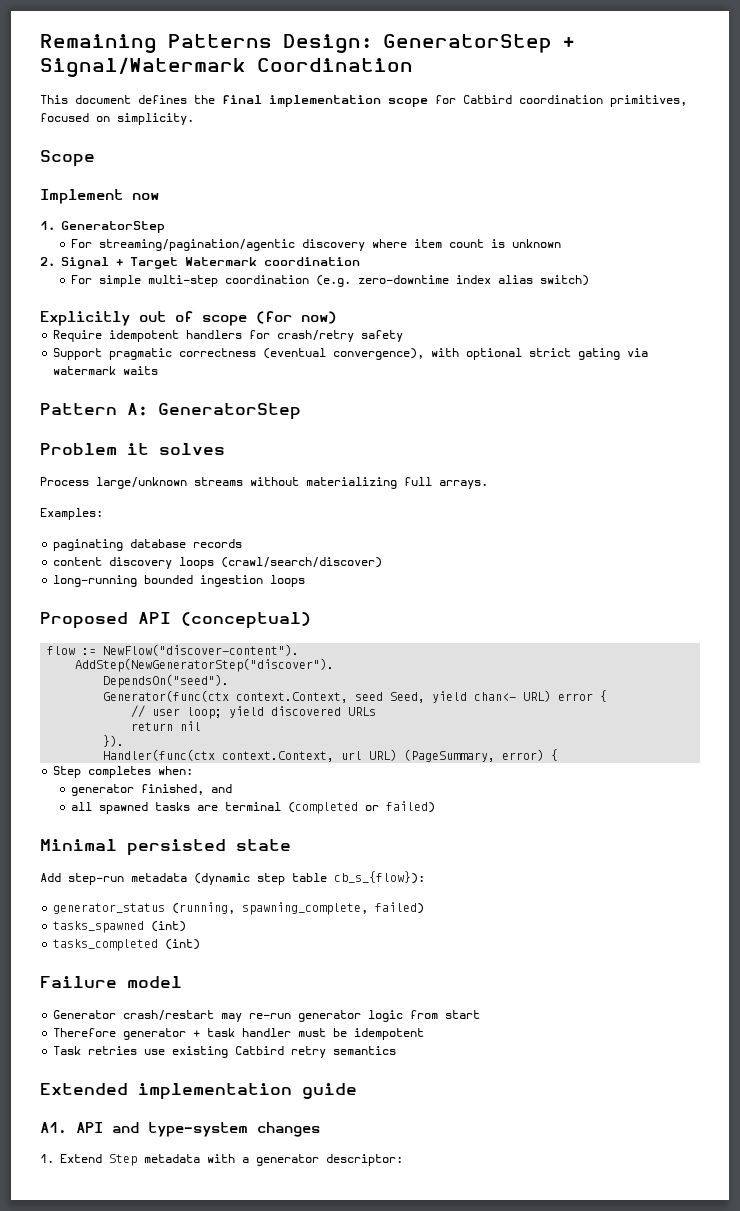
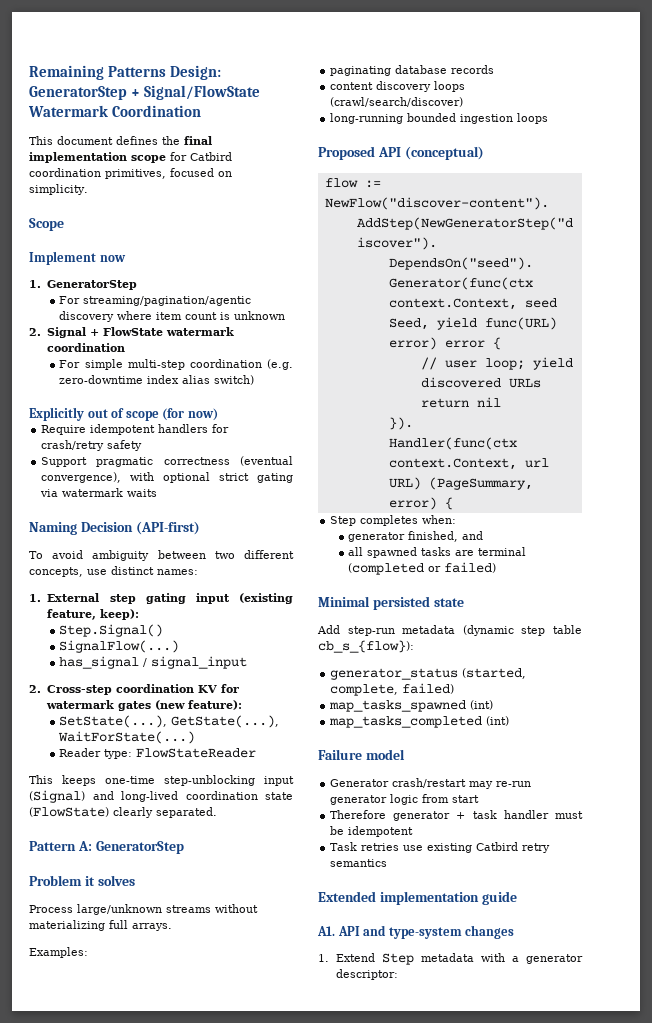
[40,57,246,77] Signal/Watermark -> [144,85,261,100] [28,105,108,117] Signal/FlowState Watermark
[130,257,257,269] Target Watermark -> [103,327,235,336] FlowState watermark
(159, 370) none -> [29,521,200,535] [29,550,294,561] [29,566,198,577] [29,593,293,604] [47,609,140,620] [59,624,164,637] [59,640,180,653] [59,656,248,669] [29,684,240,695] [46,700,243,711] [59,715,280,728] [58,731,196,744] [59,748,257,759] [29,775,294,786] [29,790,293,803] [29,807,217,818] // Naming Decision (API-first) // To avoid ambiguity between two different concepts, use distinct names: // 1. External step gating input (existing feature, keep): // Step.Signal() // SignalFlow(...) // has_signal / signal_input // 2. Cross-step coordination KV for watermark gates (new feature): // SetState(...), GetState(...), WaitForState(...) // Reader type: FlowStateReader // This keeps one-time step-unblocking input (Signal) and long-lived coordination state (FlowState) clearly separated.
[474,690,552,702] chan<- URL) -> [484,317,557,330] [388,337,437,350] func(URL) error)
[172,902,425,915] [53,921,187,933] [53,939,159,951] (running, spawning_complete, failed) // tasks_spawned (int) // tasks_completed -> [462,668,527,679] [330,683,455,696] [329,700,494,712] [329,716,483,728] (started, complete, failed) // map_tasks_spawned (int) // map_tasks_completed

